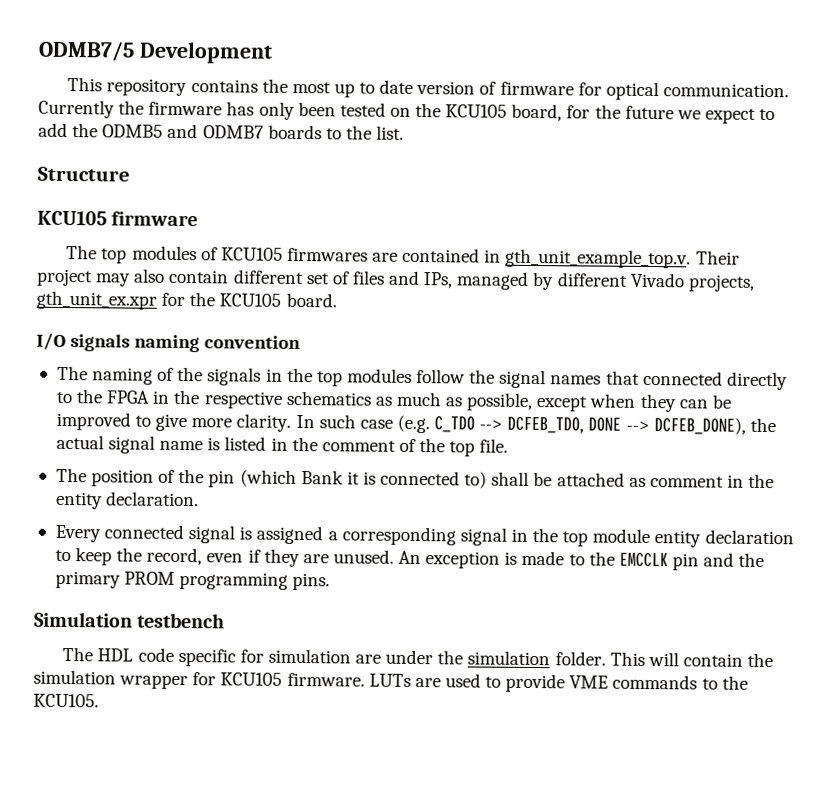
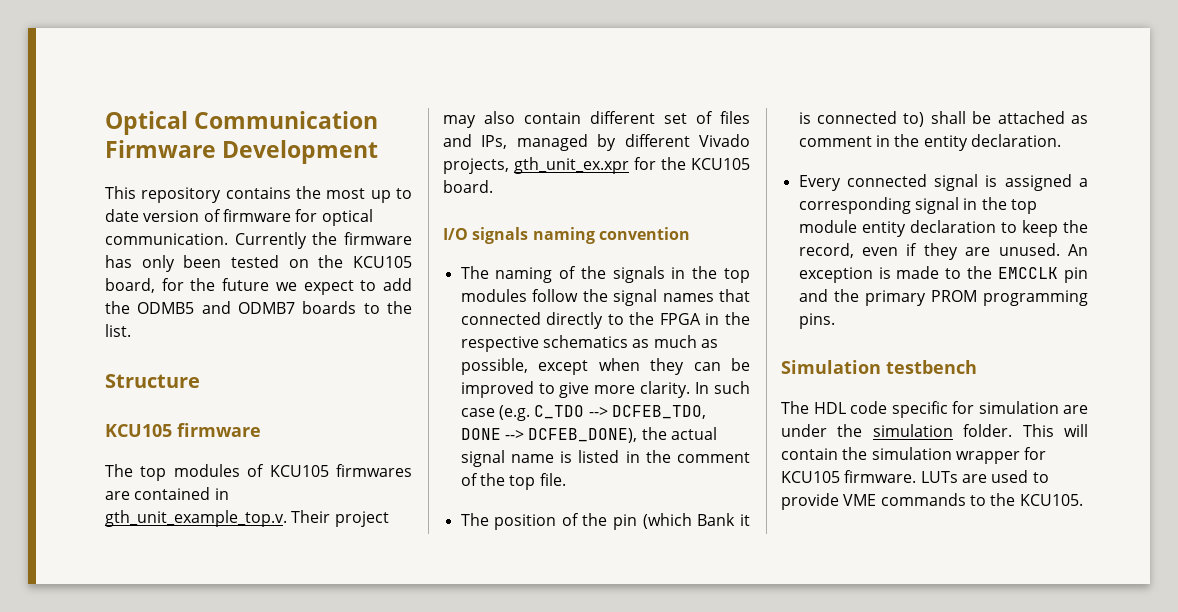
[38,40,135,62] ODMB7/5 -> [105,111,379,135] [105,140,216,158] Optical Communication Firmware

